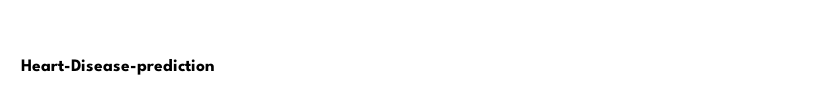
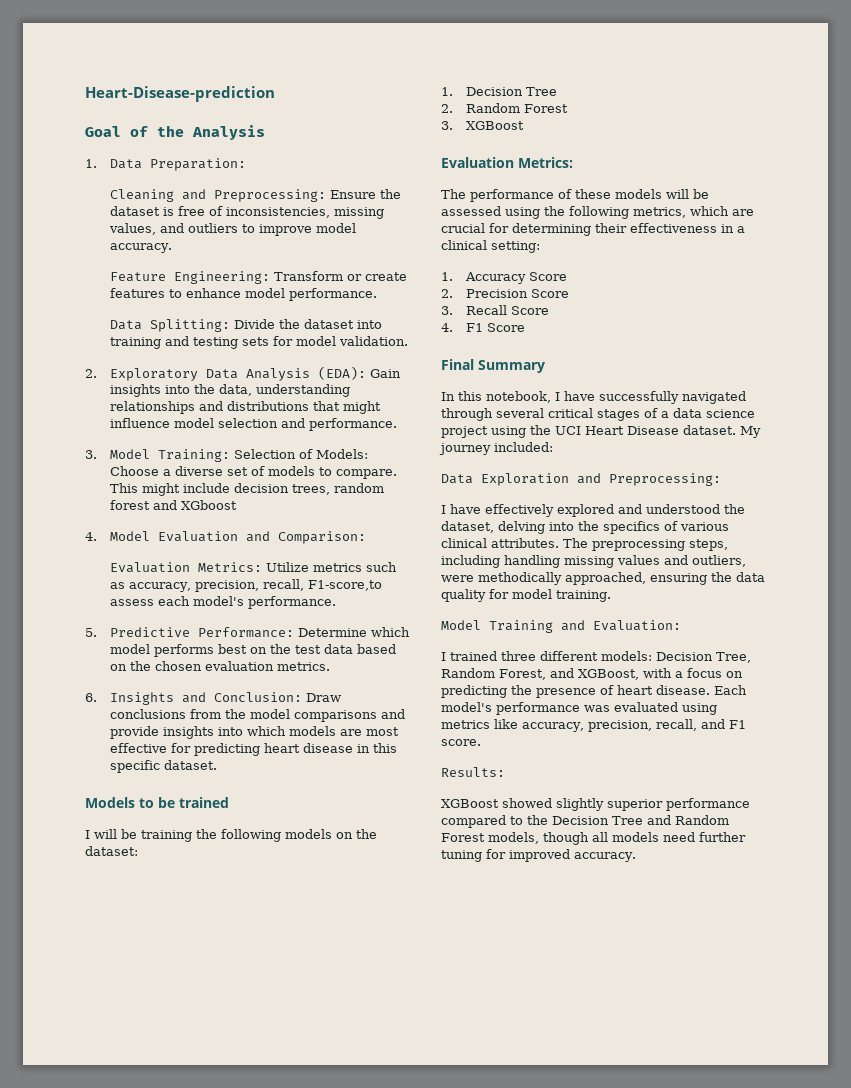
(215, 66) none -> [85,125,265,140] [85,158,246,171] [109,189,401,202] [109,206,384,219] [108,223,356,236] [109,243,172,253] [109,271,407,284] [109,288,377,301] [109,319,382,332] [109,336,408,349] [85,366,401,381] [109,384,350,397] [109,401,381,414] [109,418,397,431] [85,449,368,462] [109,466,397,479] [109,483,384,496] [109,500,237,510] [85,531,366,544] [109,562,397,573] [109,579,382,592] [109,596,336,609] [85,627,410,638] [109,644,396,657] [109,661,330,671] [85,692,341,705] [109,709,405,722] [109,726,399,739] [109,743,397,756] [109,760,217,773] [85,797,229,808] [85,829,377,842] [85,846,138,856] [441,87,557,96] [441,103,568,113] [441,121,524,130] [441,157,573,168] [441,189,709,202] [441,206,754,219] [441,223,745,236] [441,240,540,253] [441,272,567,284] [441,289,569,298] [441,305,549,315] [441,323,525,332] [441,359,545,373] [441,391,746,404] [441,408,755,421] [441,425,761,438] [439,442,553,455] [441,473,721,486] [441,504,745,517] [441,521,729,534] [441,538,728,551] [441,555,746,568] [441,572,765,585] [441,589,611,602] [441,620,681,633] [441,651,751,663] [441,668,743,680] [441,685,747,698] [441,702,717,715] [441,719,746,732] [441,739,481,746] [441,767,505,777] [441,798,750,811] [441,815,729,828] [441,832,746,845] [441,849,636,862] // Goal of the Analysis // 1. Data Preparation: // Cleaning and Preprocessing: Ensure the dataset is free of inconsistencies, missing values, and outliers to improve model accuracy. // Feature Engineering: Transform or create features to enhance model performance. // Data Splitting: Divide the dataset into training and testing sets for model validation. // 2. Exploratory Data Analysis (EDA): Gain insights into the data, understanding relationships and distributions that might influence model selection and performance. // 3. Model Training: Selection of Models: Choose a diverse set of models to compare. This might include decision trees, random forest and XGboost // 4. Model Evaluation and Comparison: // Evaluation Metrics: Utilize metrics such as accuracy, precision, recall, F1-score,to assess each model's performance. // 5. Predictive Performance: Determine which model performs best on the test data based on the chosen evaluation metrics. // 6. Insights and Conclusion: Draw conclusions from the model comparisons and provide insights into which models are most effective for predicting heart disease in this specific dataset. // Models to be trained // I will be training the following models on the dataset: // 1. Decision Tree // 2. Random Forest // 3. XGBoost // Evaluation Metrics: // The performance of these models will be assessed using the following metrics, which are crucial for determining their effectiveness in a clinical setting: // 1. Accuracy Score // 2. Precision Score // 3. Recall Score // 4. F1 Score // Final Summary // In this notebook, I have successfully navigated through several critical stages of a data science project using the UCI Heart Disease dataset. My journey included: // Data Exploration and Preprocessing: // I have effectively explored and understood the dataset, delving into the specifics of various clinical attributes. The preprocessing steps, including handling missing values and outliers, were methodically approached, ensuring the data quality for model training. // Model Training and Evaluation: // I trained three different models: Decision Tree, Random Forest, and XGBoost, with a focus on predicting the presence of heart disease. Each model's performance was evaluated using metrics like accuracy, precision, recall, and F1 score. // Results: // XGBoost showed slightly superior performance compared to the Decision Tree and Random Forest models, though all models need further tuning for improved accuracy.

